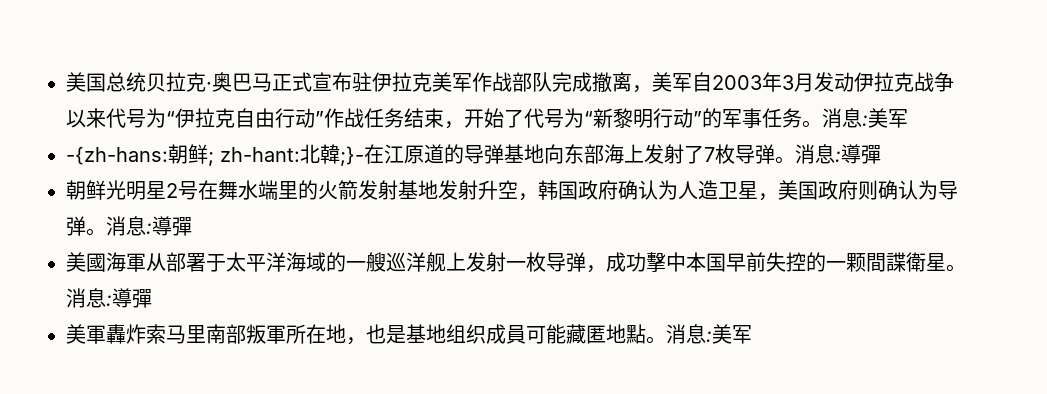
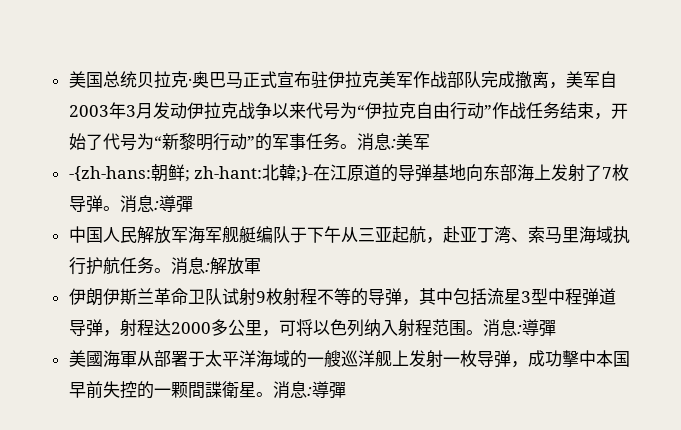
[66,180,958,201] [66,216,86,236] 朝鲜光明星2号在舞水端里的火箭发射基地发射升空，韩国政府确认为人造卫星，美国政府则确认为导弹 -> [68,226,630,244] [68,257,261,275] [68,288,616,306] [68,319,466,337] 中国人民解放军海军舰艇编队于下午从三亚起航，赴亚丁湾、索马里海域执行护航任务。消息:解放軍 // 伊朗伊斯兰革命卫队试射9枚射程不等的导弹，其中包括流星3型中程弹道导弹，射程达2000多公里，可将以色列纳入射程范围
[66,324,752,345] // 美軍轟炸索马里南部叛軍所在地，也是基地组织成員可能藏匿地點。消息:美军 -> (346, 390) none

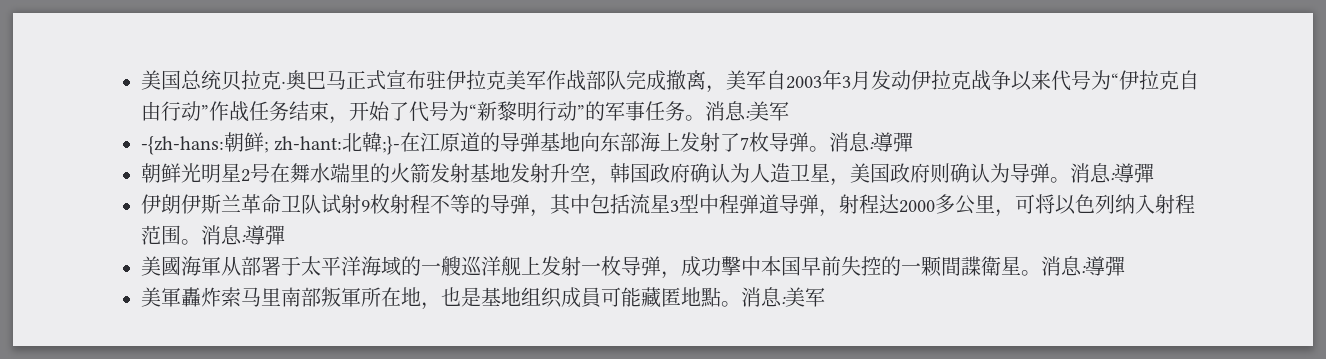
[68,226,630,244] [68,257,261,275] 中国人民解放军海军舰艇编队于下午从三亚起航，赴亚丁湾、索马里海域执行护航任务。消息:解放軍 -> [141,163,1154,186] 朝鲜光明星2号在舞水端里的火箭发射基地发射升空，韩国政府确认为人造卫星，美国政府则确认为导弹。消息:導彈
(346, 390) none -> [141,287,825,310] // 美軍轟炸索马里南部叛軍所在地，也是基地组织成員可能藏匿地點。消息:美军

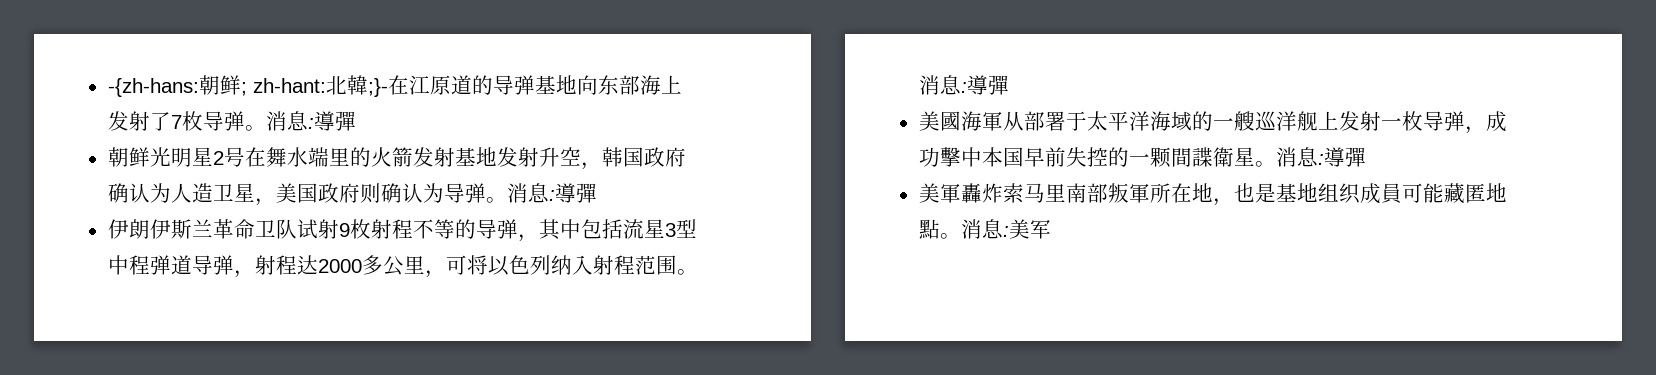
[141,70,1199,93] [141,101,789,124] 美国总统贝拉克·奥巴马正式宣布驻伊拉克美军作战部队完成撤离，美军自2003年3月发动伊拉克战争以来代号为“伊拉克自由行动”作战任务结束，开始了代号为“新黎明行动”的军事任务。消息:美军 // -> (107, 87) none

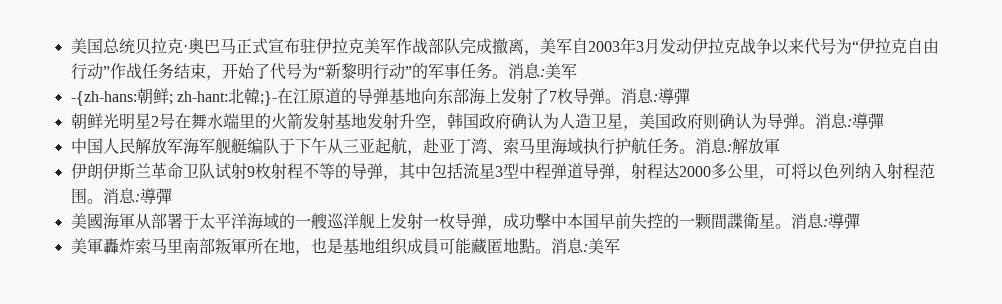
(107, 87) none -> [70,37,939,56] [70,63,577,81] 美国总统贝拉克·奥巴马正式宣布驻伊拉克美军作战部队完成撤离，美军自2003年3月发动伊拉克战争以来代号为“伊拉克自由行动”作战任务结束，开始了代号为“新黎明行动”的军事任务。消息:美军 //
(597, 193) none -> [70,137,780,156] // 中国人民解放军海军舰艇编队于下午从三亚起航，赴亚丁湾、索马里海域执行护航任务。消息:解放軍

